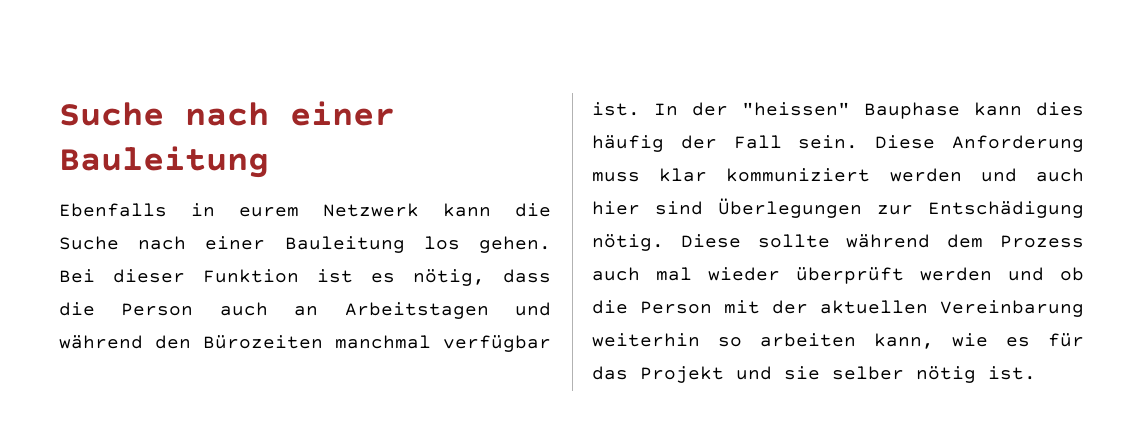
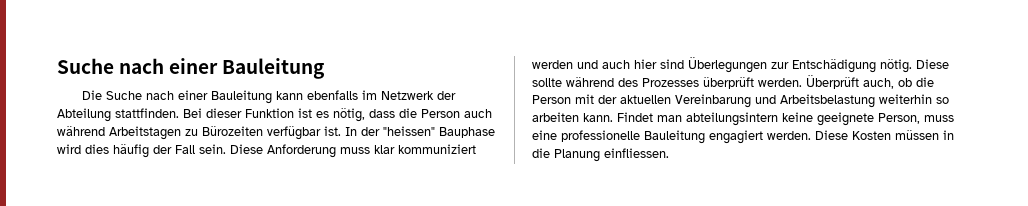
[59,203,551,217] [59,236,551,253] Ebenfalls in eurem Netzwerk kann die Suche nach einer Bauleitung los gehen. -> [82,90,457,104] [57,108,179,122] Die Suche nach einer Bauleitung kann ebenfalls im Netzwerk der Abteilung stattfinden.
[294,302,551,319] [59,335,431,349] an Arbeitstagen und während den Bürozeiten manchmal -> [57,126,263,140] während Arbeitstagen zu Bürozeiten
[974,102,1022,116] kann -> [57,144,81,154] wird
[947,234,1084,248] [592,267,1044,284] dem Prozess auch mal wieder überprüft werden und -> [618,75,894,89] des Prozesses überprüft werden. Überprüft auch,
(1084, 308) none -> [755,94,875,108] und Arbeitsbelastung
[874,333,1084,349] [592,366,1036,383] kann, wie es für das Projekt und sie selber nötig ist. -> [583,112,954,126] [532,130,954,144] [532,148,669,162] kann. Findet man abteilungsintern keine geeignete Person, muss eine professionelle Bauleitung engagiert werden. Diese Kosten müssen in die Planung einfliessen.

